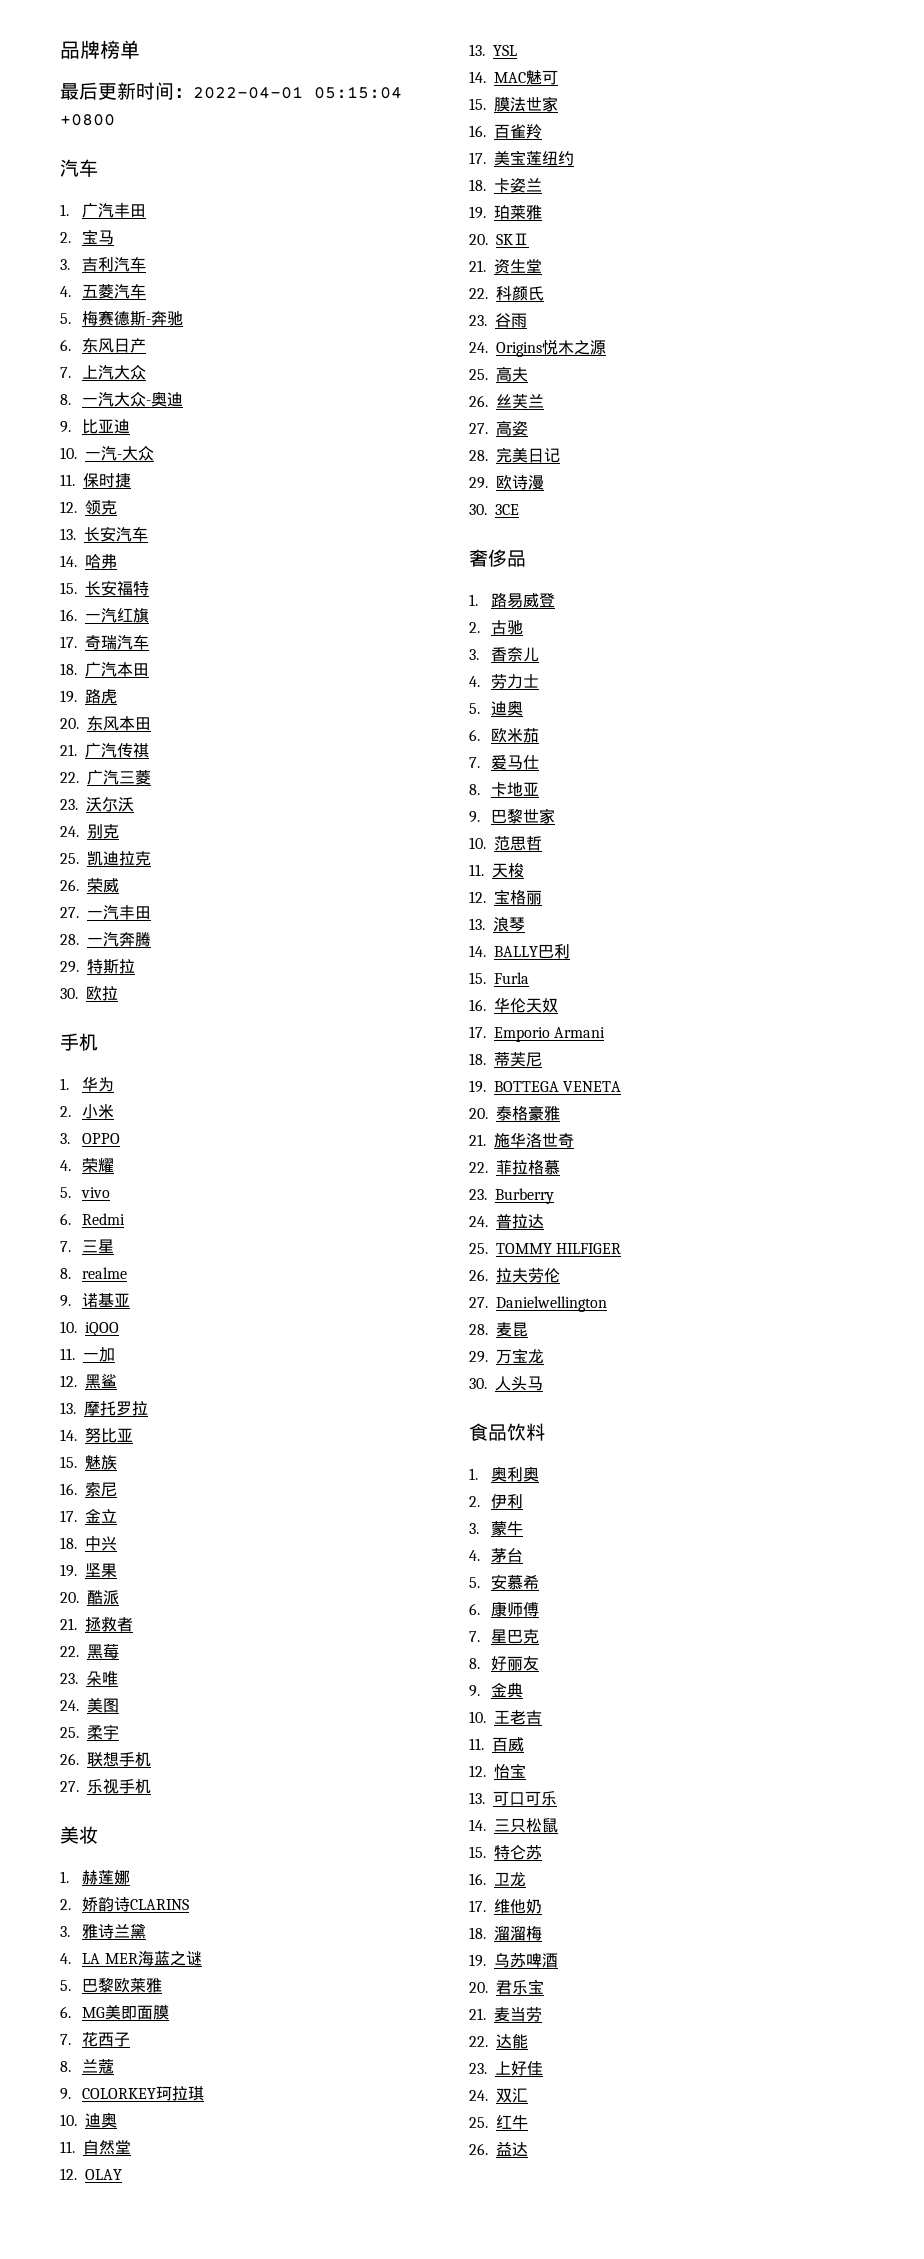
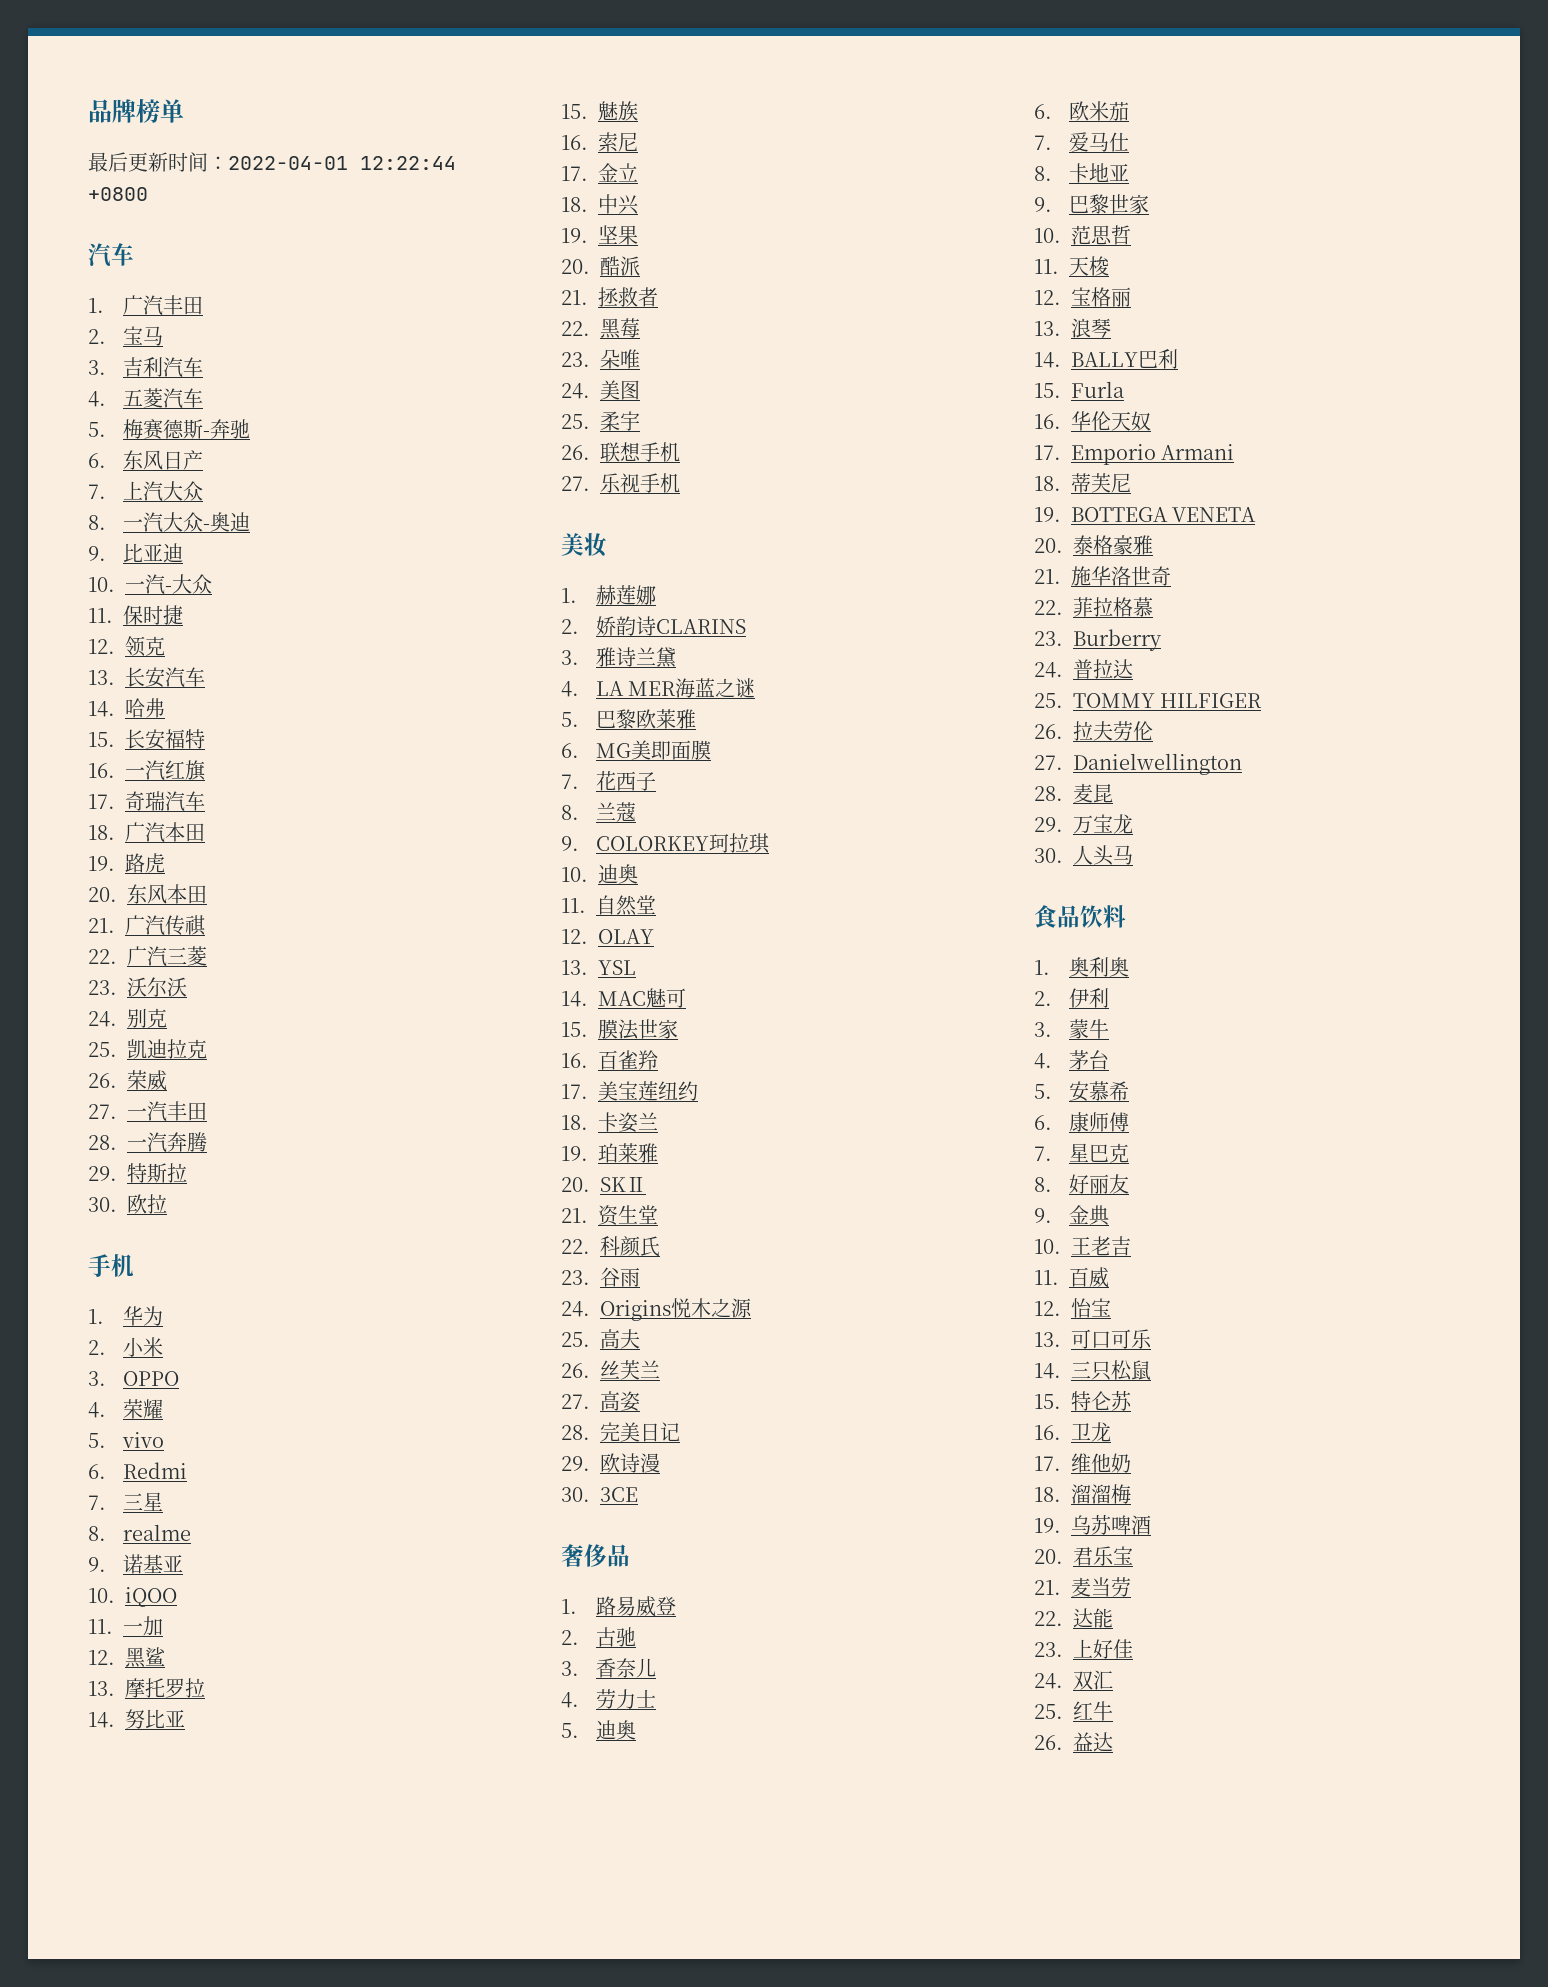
[314,86,402,99] 05:15:04 -> [360,156,456,170] 12:22:44

